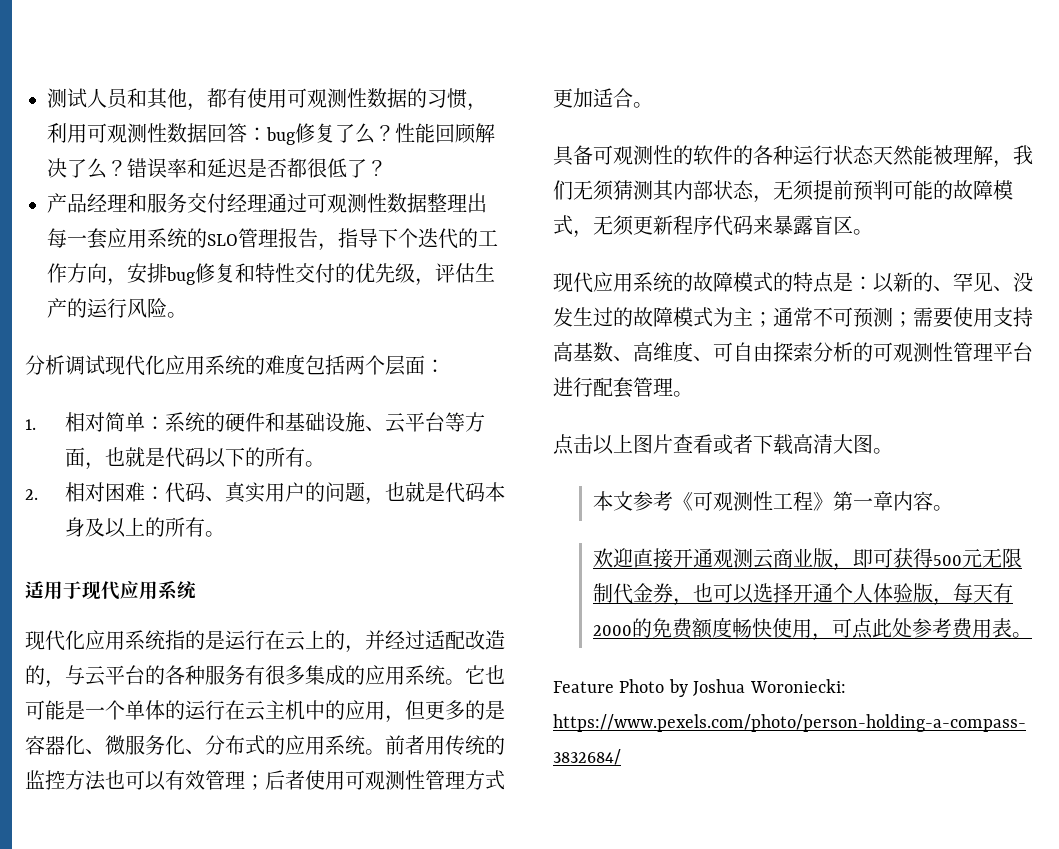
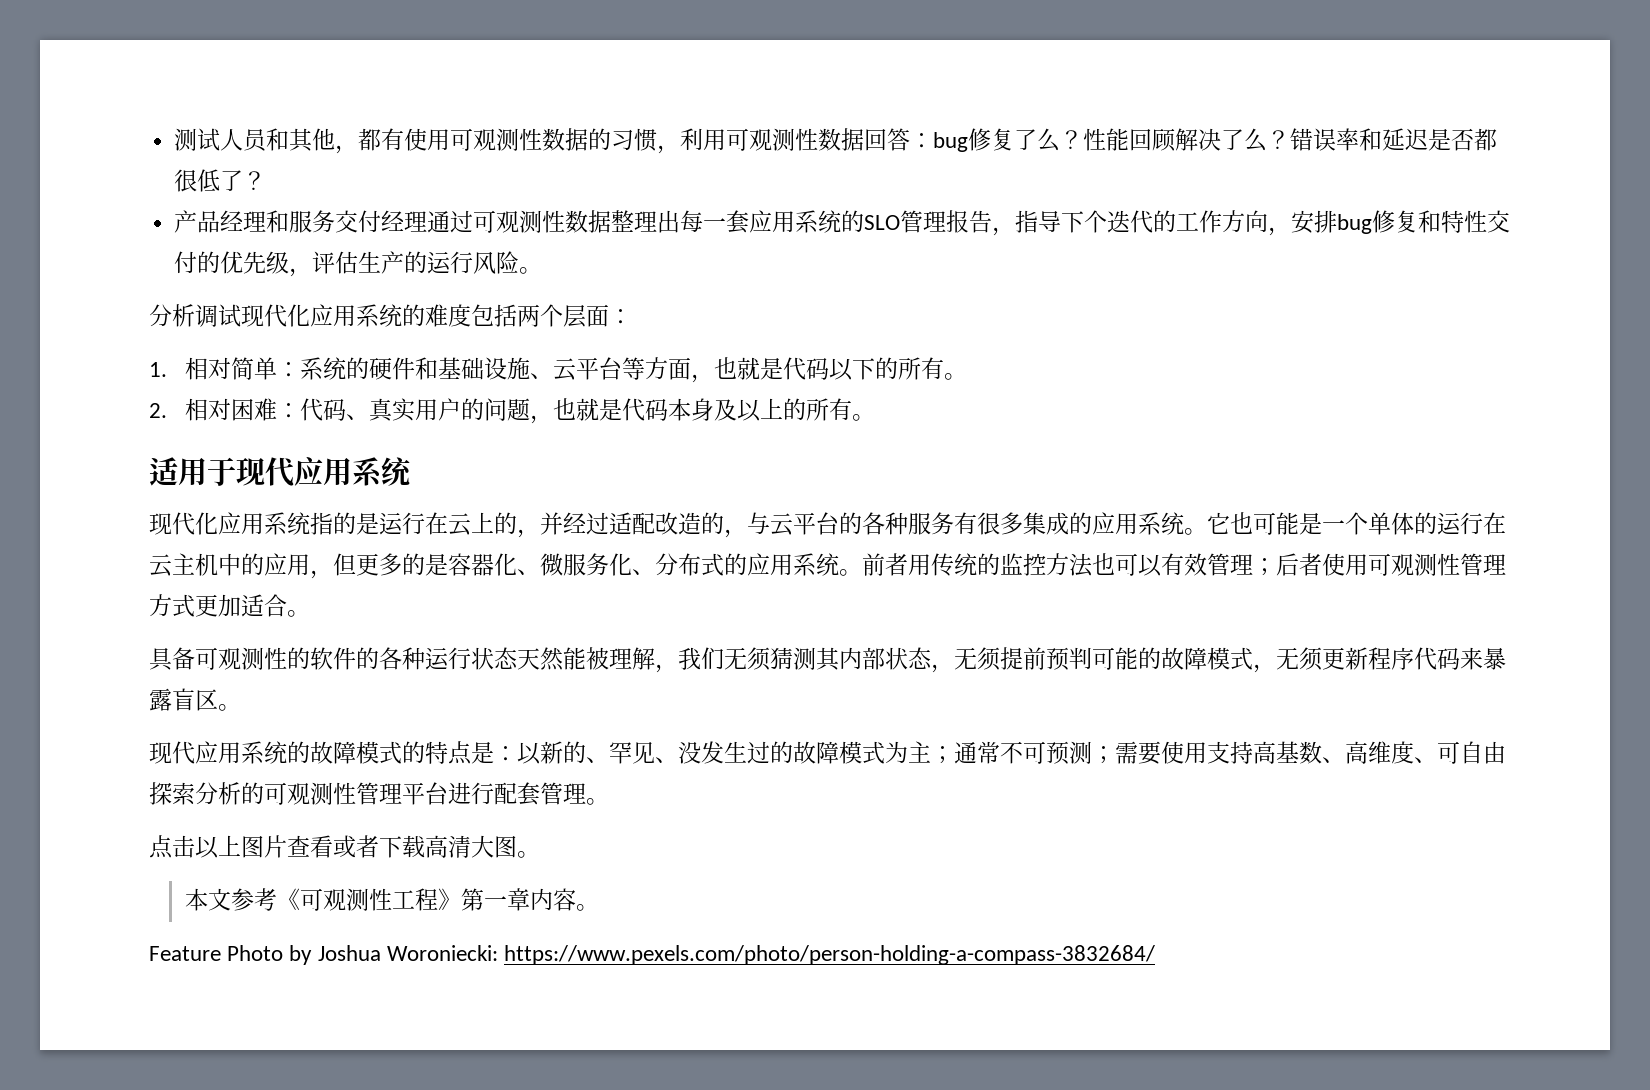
[592,548,1022,571] [592,583,1013,606] [592,617,1032,641] // 欢迎直接开通观测云商业版，即可获得500元无限制代金券，也可以选择开通个人体验版，每天有2000的免费额度畅快使用，可点此处参考费用表。 -> (599, 907) none

